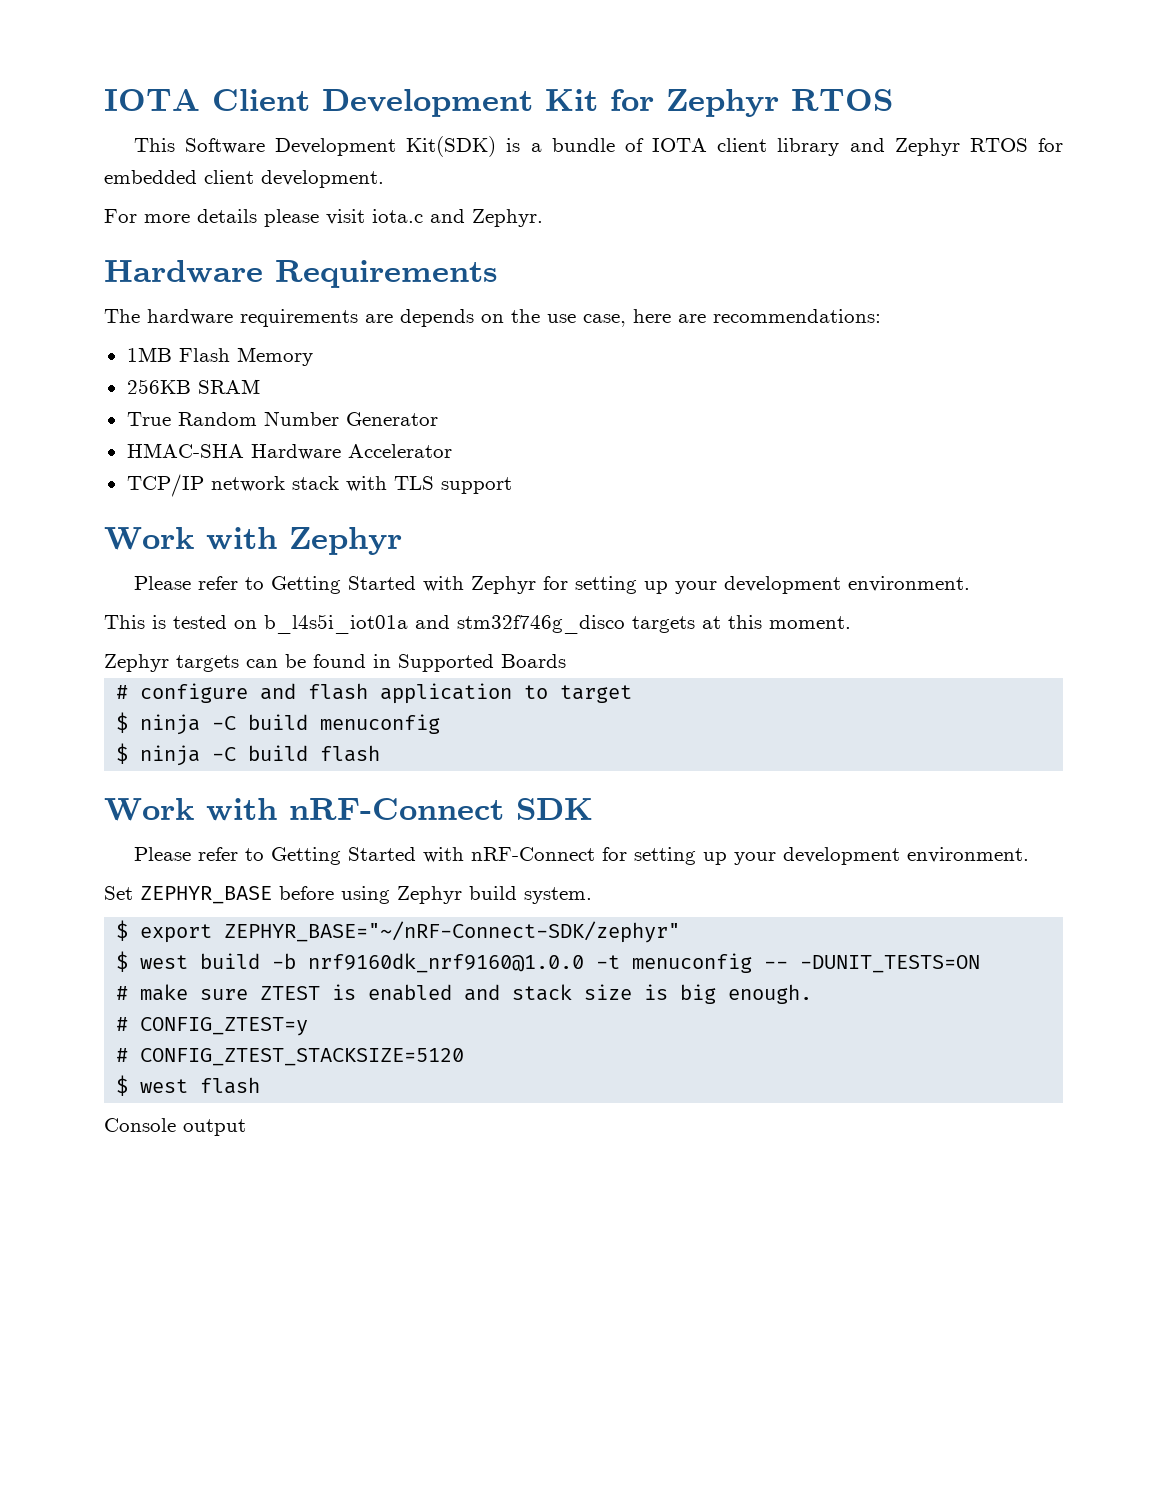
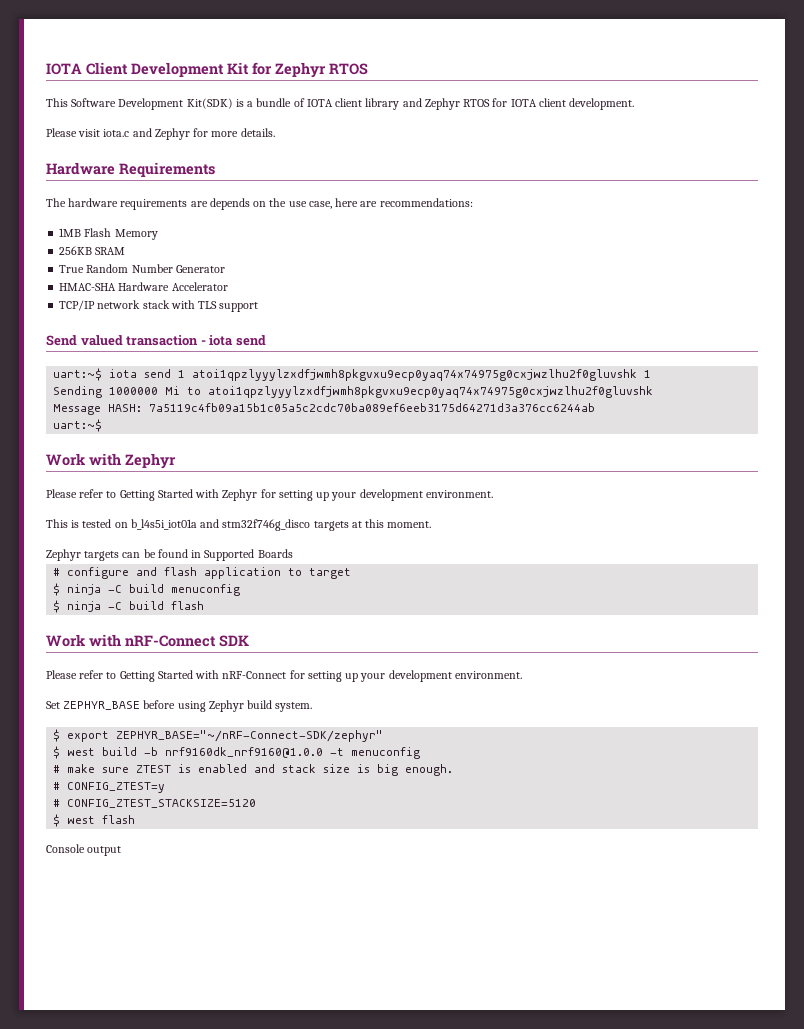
[104,170,197,184] embedded -> [510,99,537,107] IOTA
[104,209,543,227] For more details please visit iota.c and Zephyr. -> [46,128,275,140] Please visit iota.c and Zephyr for more details.
(512, 485) none -> [46,335,266,346] [53,368,652,381] [53,386,654,398] [53,403,596,415] [53,419,103,432] // Send valued transaction - iota send // uart:~$ iota send 1 atoi1qpzlyyylzxdfjwmh8pkgvxu9ecp0yaq74x74975g0cxjwzlhu2f0gluvshk 1 // Sending 1000000 Mi to atoi1qpzlyyylzxdfjwmh8pkgvxu9ecp0yaq74x74975g0cxjwzlhu2f0gluvshk // Message HASH: 7a5119c4fb09a15b1c05a5c2cdc70ba089ef6eeb3175d64271d3a376cc6244ab // uart:~$
[764,955,981,973] -- -DUNIT_TESTS=ON -> (421, 753) none

